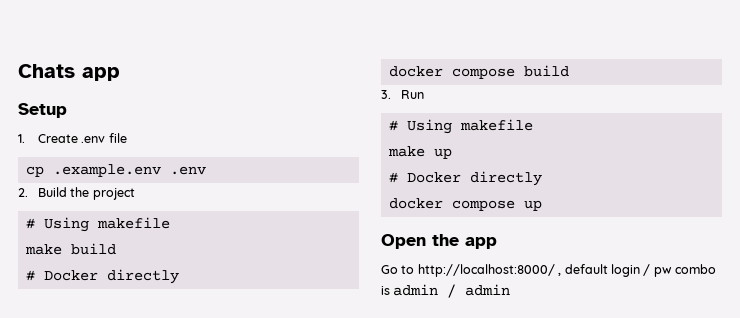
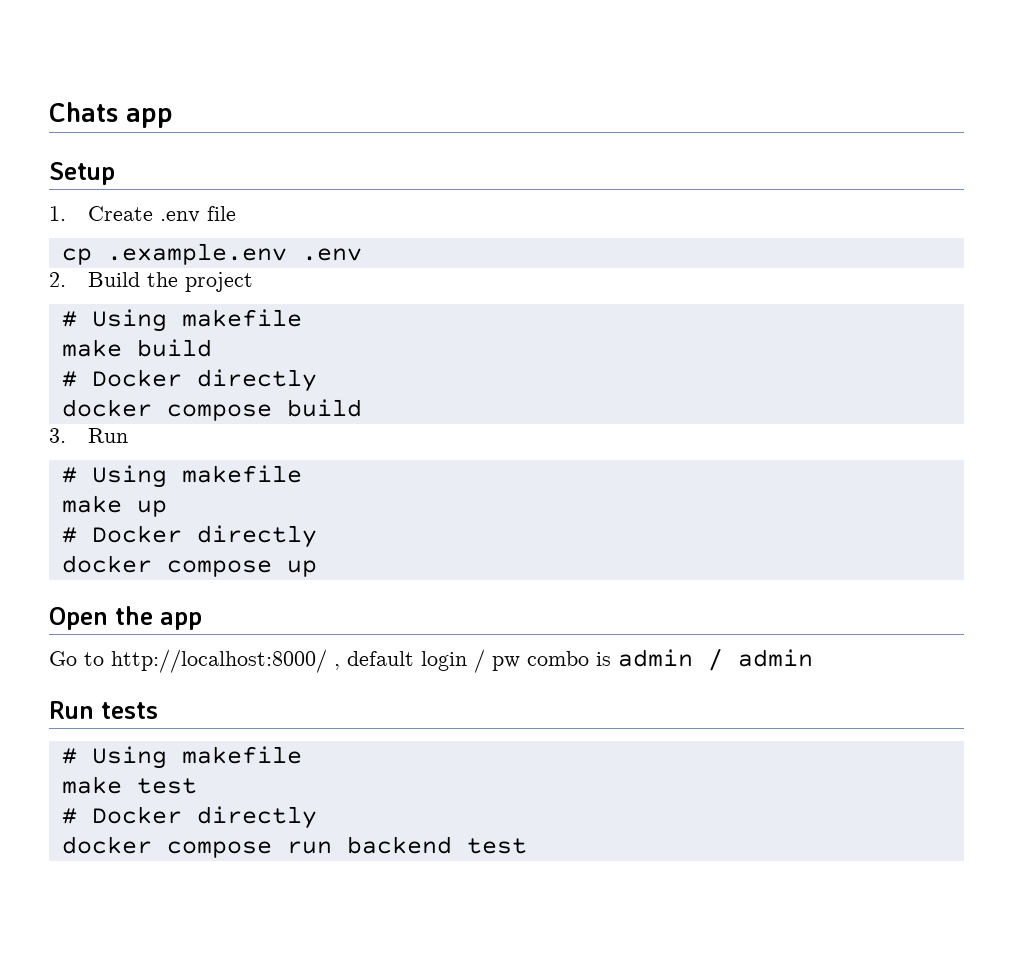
(511, 290) none -> [49,701,158,719] [61,746,302,769] [61,776,197,794] [61,806,317,829] [61,836,527,858] // Run tests // # Using makefile // make test // # Docker directly // docker compose run backend test

